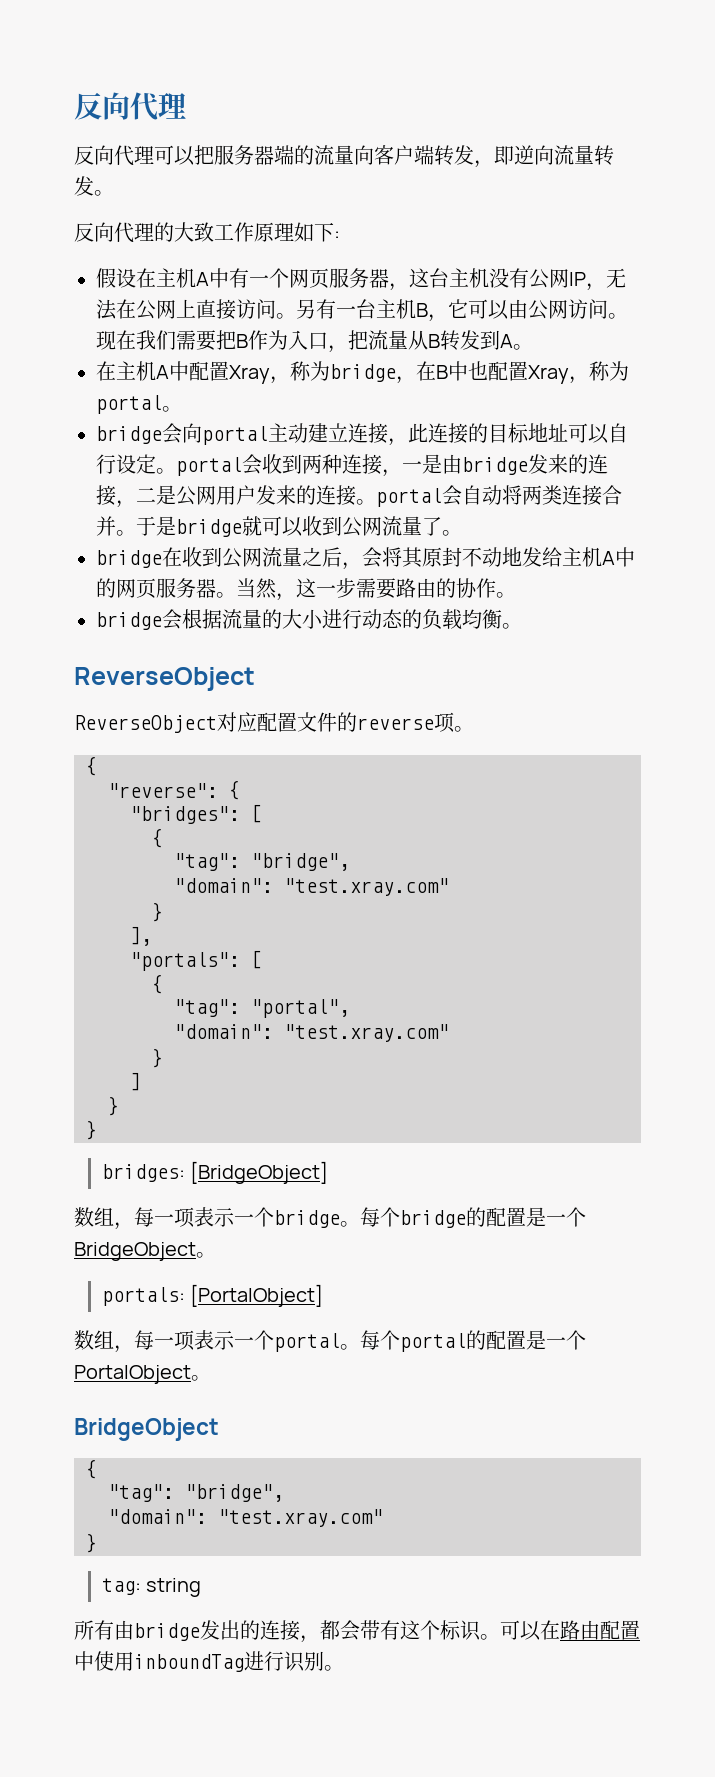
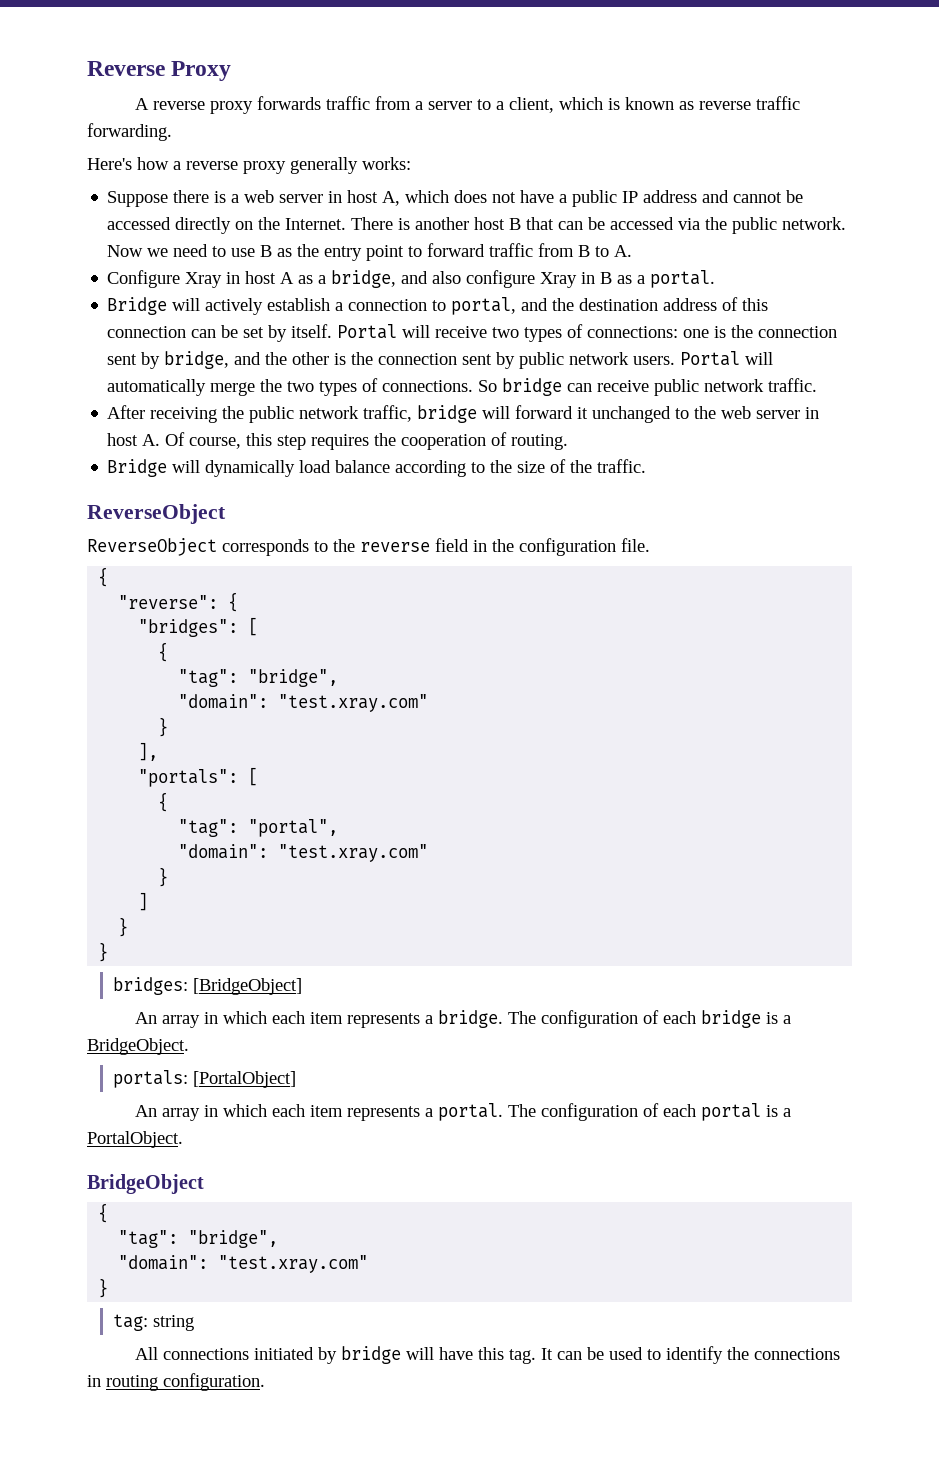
[74,92,186,121] [74,145,614,168] [74,176,114,196] [74,222,340,243] [96,268,626,291] [96,299,628,322] [96,330,533,353] [96,361,629,384] [96,395,182,414] [96,423,628,446] [96,454,608,477] [96,485,622,508] [96,516,462,537] [96,547,635,570] [96,578,516,601] [96,609,522,630] [74,667,255,691] [74,712,474,733] 反向代理 // 反向代理可以把服务器端的流量向客户端转发，即逆向流量转发。 // 反向代理的大致工作原理如下: // 假设在主机A中有一个网页服务器，这台主机没有公网IP，无法在公网上直接访问。另有一台主机B，它可以由公网访问。现在我们需要把B作为入口，把流量从B转发到A。 // 在主机A中配置Xray，称为bridge，在B中也配置Xray，称为portal。 // bridge会向portal主动建立连接，此连接的目标地址可以自行设定。portal会收到两种连接，一是由bridge发来的连接，二是公网用户发来的连接。portal会自动将两类连接合并。于是bridge就可以收到公网流量了。 // bridge在收到公网流量之后，会将其原封不动地发给主机A中的网页服务器。当然，这一步需要路由的协作。 // bridge会根据流量的大小进行动态的负载均衡。 // ReverseObject // ReverseObject对应配置文件的reverse项。 -> [87,61,232,81] [134,96,800,114] [87,123,172,141] [87,157,411,174] [107,190,804,207] [107,217,847,234] [107,243,633,261] [107,270,716,288] [107,297,769,315] [107,324,838,342] [107,351,774,369] [107,378,818,396] [107,405,820,423] [107,432,569,450] [107,459,647,477] [87,504,226,524] [87,538,650,556] Reverse Proxy // A reverse proxy forwards traffic from a server to a client, which is known as reverse traffic forwarding. // Here's how a reverse proxy generally works: // Suppose there is a web server in host A, which does not have a public IP address and cannot be accessed directly on the Internet. There is another host B that can be accessed via the public network. Now we need to use B as the entry point to forward traffic from B to A. // Configure Xray in host A as a bridge, and also configure Xray in B as a portal. // Bridge will actively establish a connection to portal, and the destination address of this connection can be set by itself. Portal will receive two types of connections: one is the connection sent by bridge, and the other is the connection sent by public network users. Portal will automatically merge the two types of connections. So bridge can receive public network traffic. // After receiving the public network traffic, bridge will forward it unchanged to the web server in host A. Of course, this step requires the cooperation of routing. // Bridge will dynamically load balance according to the size of the traffic. // ReverseObject // ReverseObject corresponds to the reverse field in the configuration file.
[74,1207,586,1230] [74,1242,216,1261] [101,1284,324,1307] [74,1330,586,1353] [74,1365,211,1384] 数组，每一项表示一个bridge。每个bridge的配置是一个BridgeObject。 // portals: [PortalObject] // 数组，每一项表示一个portal。每个portal的配置是一个PortalObject。 -> [134,1010,791,1028] [87,1038,189,1055] [112,1070,296,1088] [134,1103,791,1121] [87,1131,183,1148] An array in which each item represents a bridge. The configuration of each bridge is a BridgeObject. // portals: [PortalObject] // An array in which each item represents a portal. The configuration of each portal is a PortalObject.
[74,1620,640,1643] [74,1651,344,1672] 所有由bridge发出的连接，都会带有这个标识。可以在路由配置中使用inboundTag进行识别。 -> [134,1346,840,1364] [87,1373,265,1391] All connections initiated by bridge will have this tag. It can be used to identify the connections in routing configuration.

